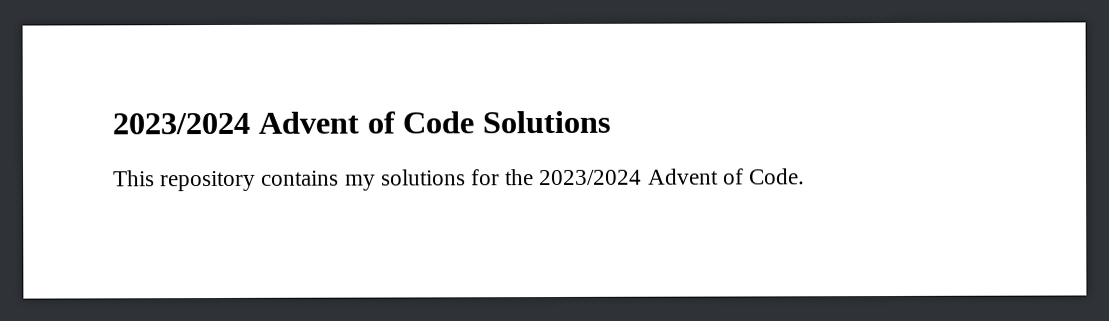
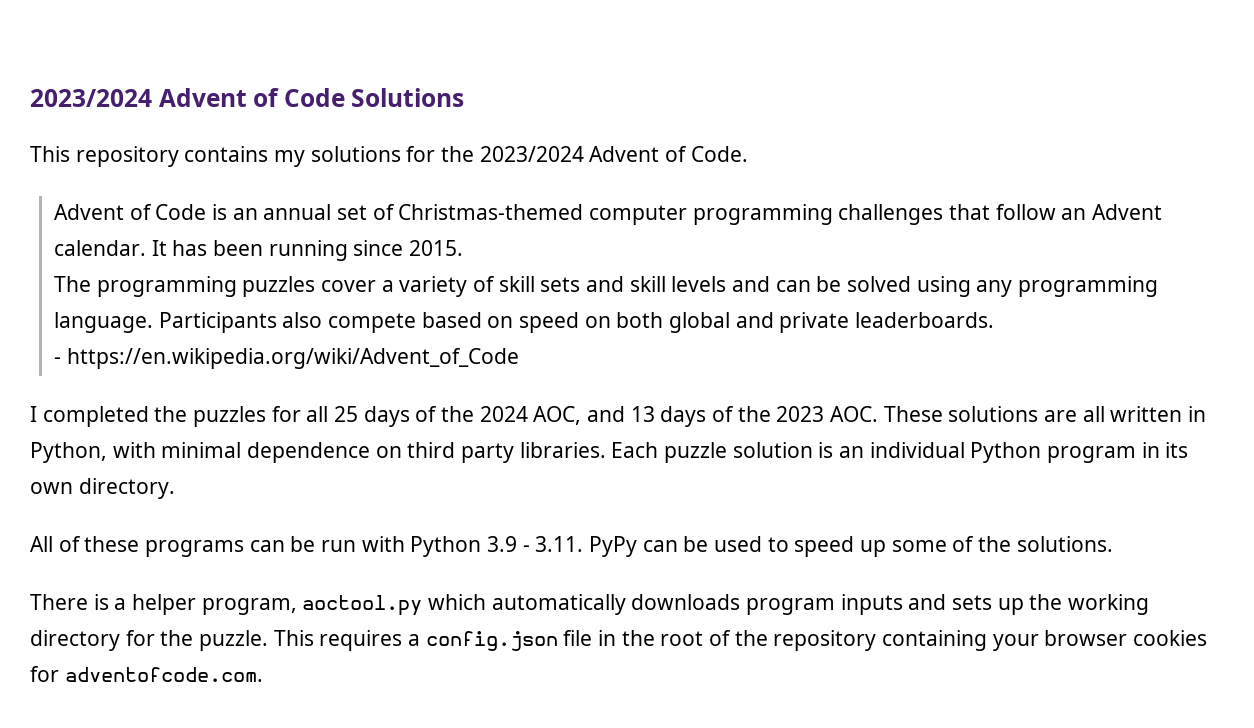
(806, 176) none -> [54,204,1163,225] [54,240,464,261] [54,276,1159,297] [54,312,995,333] [54,348,519,369] [30,406,1207,427] [30,442,1189,463] [30,478,175,499] [30,536,1113,557] [30,594,1150,616] [30,630,1208,651] [30,666,263,682] // Advent of Code is an annual set of Christmas-themed computer programming challenges that follow an Advent calendar. It has been running since 2015. // The programming puzzles cover a variety of skill sets and skill levels and can be solved using any programming language. Participants also compete based on speed on both global and private leaderboards. // - https://en.wikipedia.org/wiki/Advent_of_Code // I completed the puzzles for all 25 days of the 2024 AOC, and 13 days of the 2023 AOC. These solutions are all written in Python, with minimal dependence on third party libraries. Each puzzle solution is an individual Python program in its own directory. // All of these programs can be run with Python 3.9 - 3.11. PyPy can be used to speed up some of the solutions. // There is a helper program, aoctool.py which automatically downloads program inputs and sets up the working directory for the puzzle. This requires a config.json file in the root of the repository containing your browser cookies for adventofcode.com.

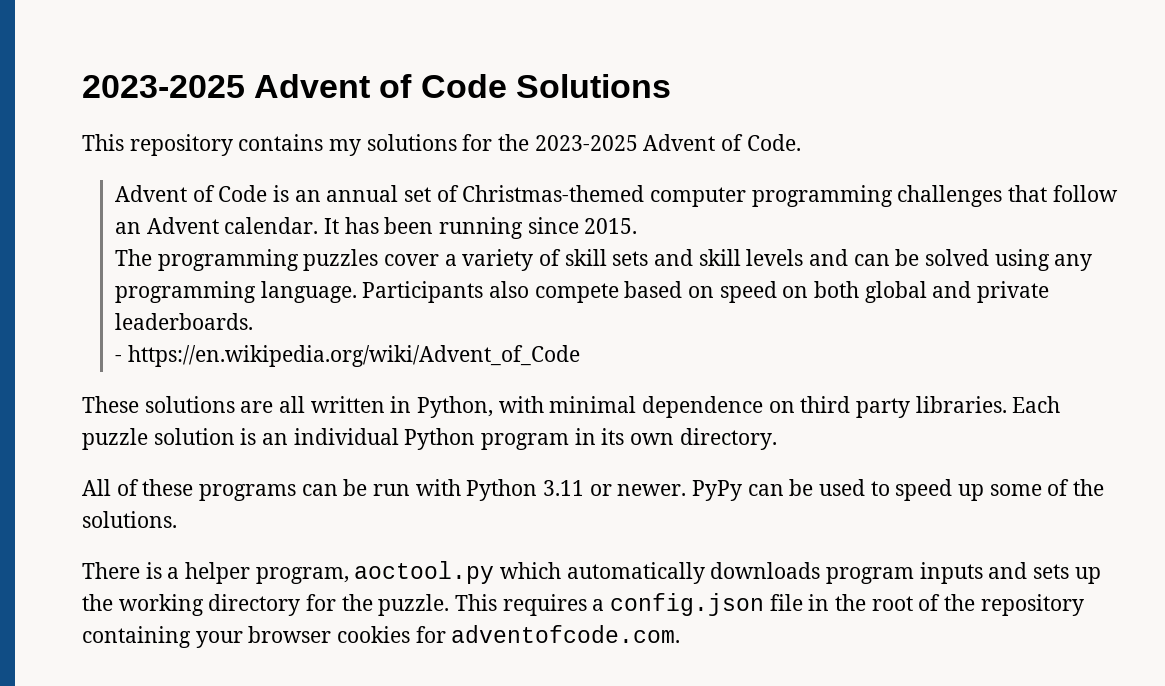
[30,89,152,107] 2023/2024 -> [82,75,245,98] 2023-2025
[479,146,584,162] 2023/2024 -> [534,135,638,151] 2023-2025
[30,406,879,427] I completed the puzzles for all 25 days of the 2024 AOC, and 13 days of the 2023 AOC. -> (580, 356) none
[487,536,584,552] 3.9 - 3.11. -> [543,480,687,496] 3.11 or newer.

